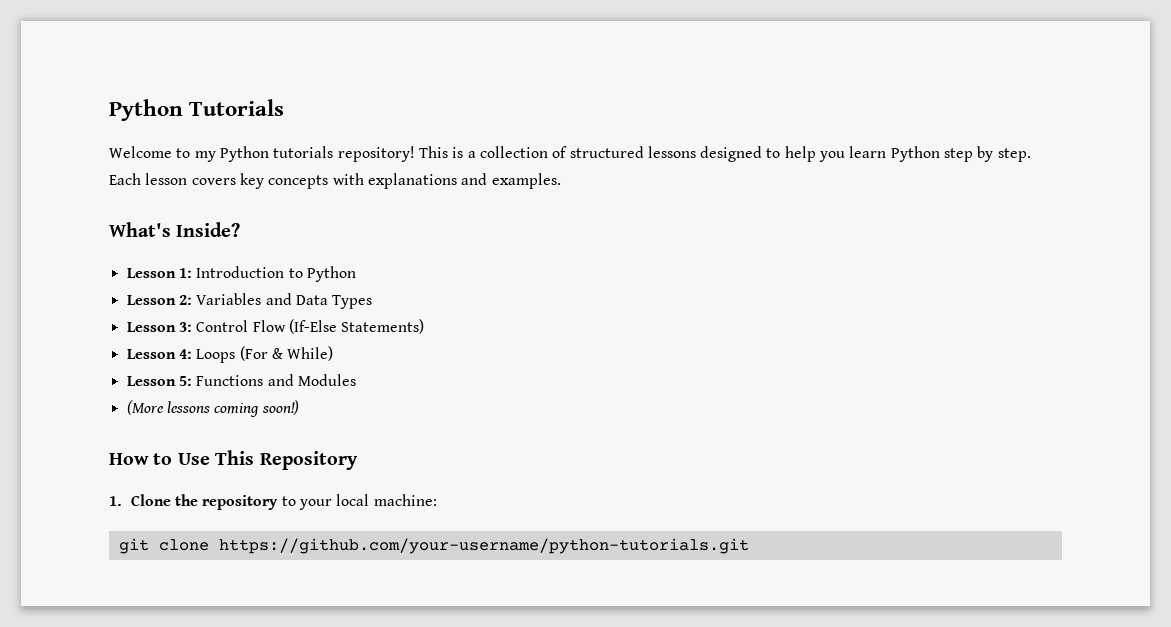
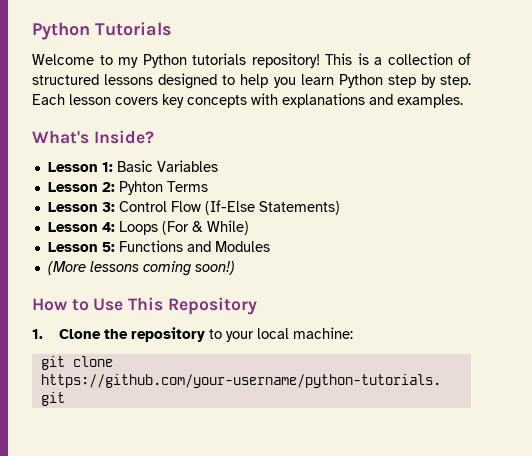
[196,266,356,282] Introduction to Python -> [116,160,218,172] Basic Variables
[196,293,373,309] Variables and Data Types -> [118,181,208,195] Pyhton Terms

